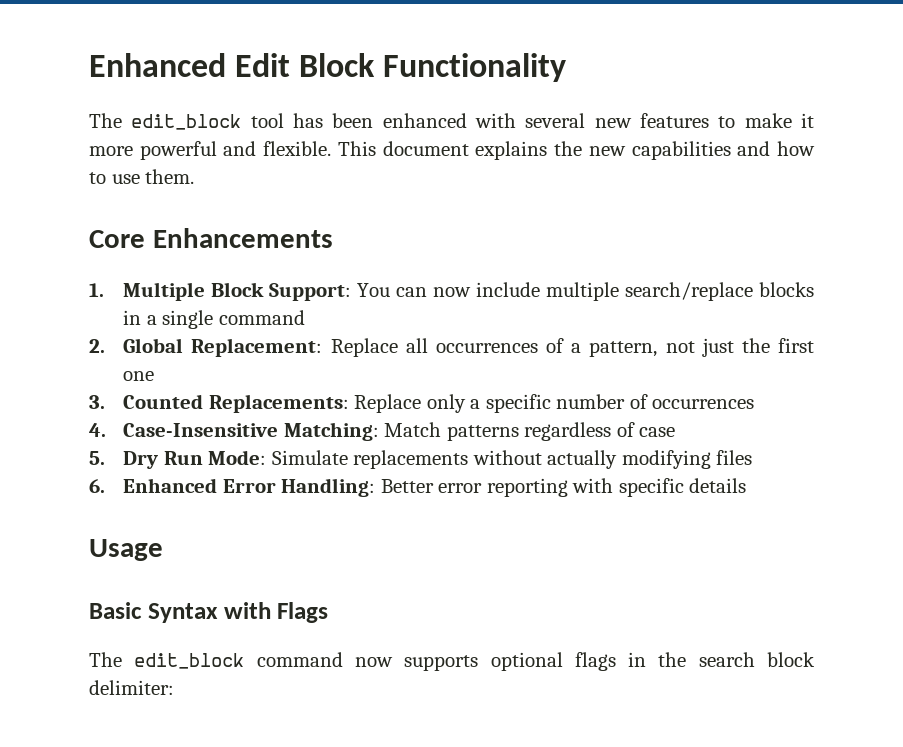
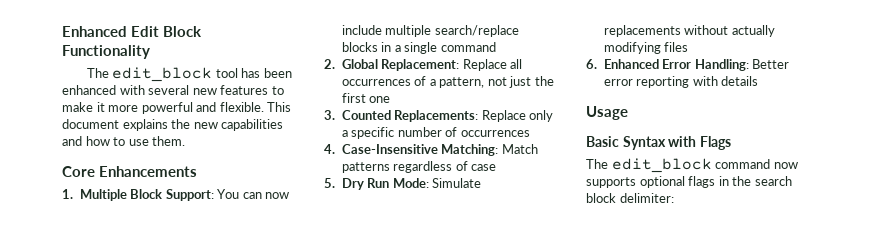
[618,478,684,497] specific -> (718, 81) none

